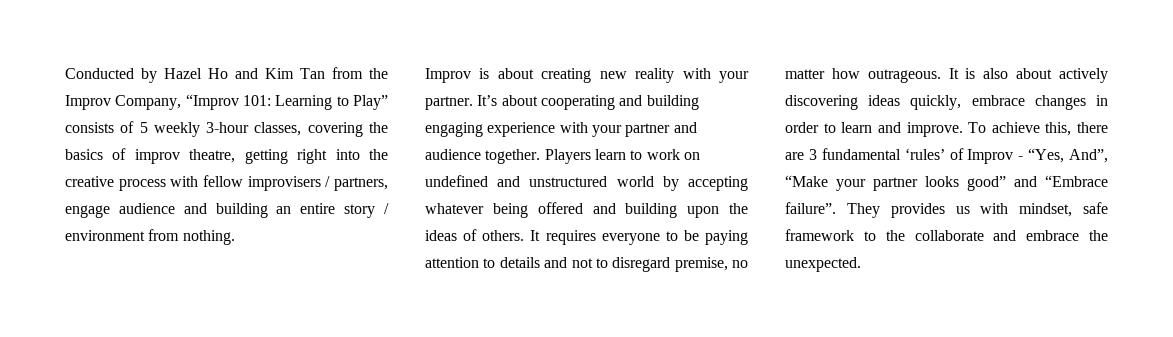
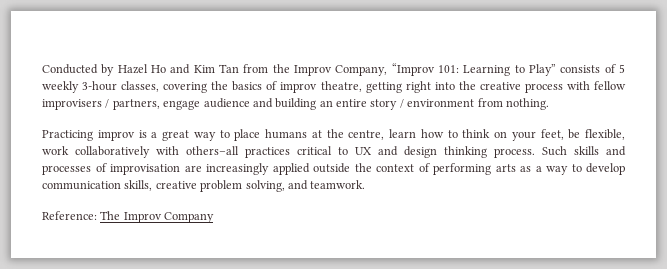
[425,68,749,83] [425,95,699,110] [425,122,697,137] [425,149,700,164] [425,175,748,191] [425,202,748,218] [425,229,748,245] [425,257,748,272] [785,68,1108,83] [785,95,1108,110] [785,122,1108,137] [785,148,1108,164] [785,175,1108,191] [785,202,1108,218] [785,229,1108,241] [785,257,861,272] Improv is about creating new reality with your partner. It’s about cooperating and building engaging experience with your partner and audience together. Players learn to work on undefined and unstructured world by accepting whatever being offered and building upon the ideas of others. It requires everyone to be paying attention to details and not to disregard premise, no matter how outrageous. It is also about actively discovering ideas quickly, embrace changes in order to learn and improve. To achieve this, there are 3 fundamental ‘rules’ of Improv - “Yes, And”, “Make your partner looks good” and “Embrace failure”. They provides us with mindset, safe framework to the collaborate and embrace the unexpected. -> [42,129,625,141] [42,146,626,158] [42,163,625,175] [42,180,366,192] [42,211,215,223] Practicing improv is a great way to place humans at the centre, learn how to think on your feet, be flexible, work collaboratively with others–all practices critical to UX and design thinking process. Such skills and processes of improvisation are increasingly applied outside the context of performing arts as a way to develop communication skills, creative problem solving, and teamwork. // Reference: The Improv Company

